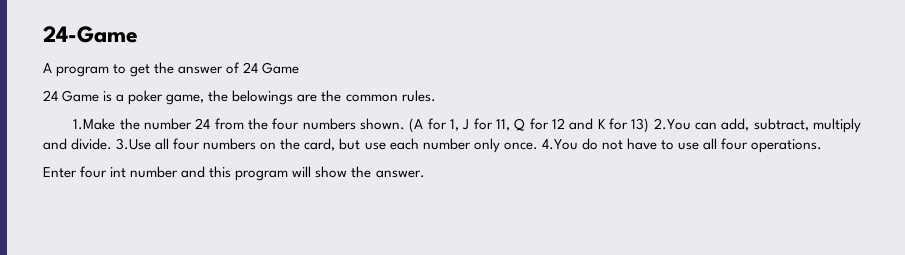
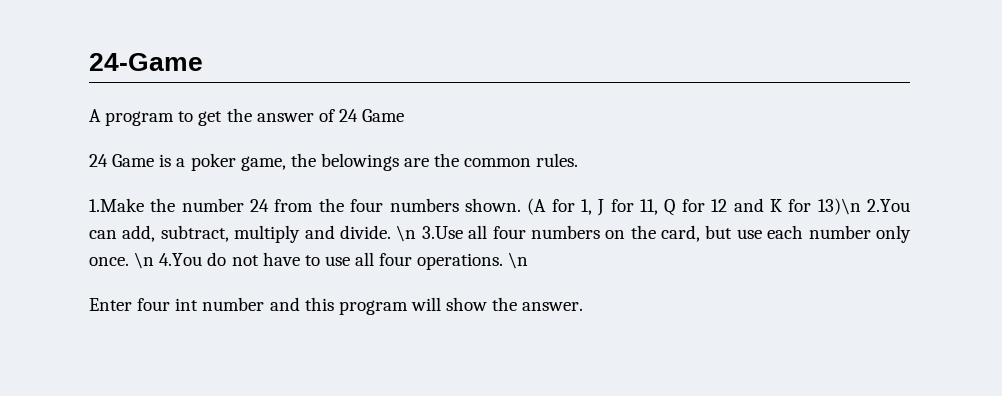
[631,118,650,133] 13) -> [817,198,861,215] 13)\n
(113, 144) none -> [396,225,417,242] \n
(538, 146) none -> [134,252,155,269] \n
(823, 146) none -> [508,252,529,269] \n

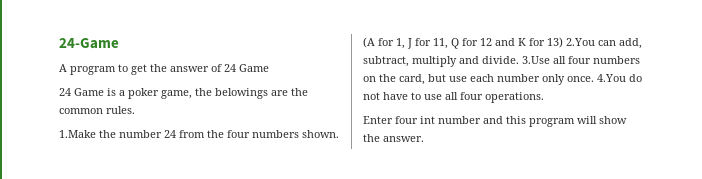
[817,198,861,215] 13)\n -> [547,37,563,48] 13)
[396,225,417,242] \n -> (519, 60) none
[134,252,155,269] \n -> (594, 79) none
[508,252,529,269] \n -> (544, 97) none

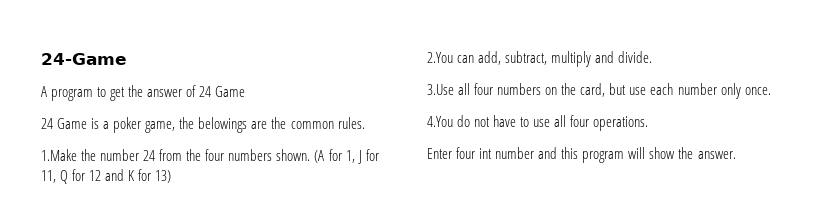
(563, 42) none -> (172, 176) //
(519, 60) none -> (653, 57) //
(594, 79) none -> (771, 91) //

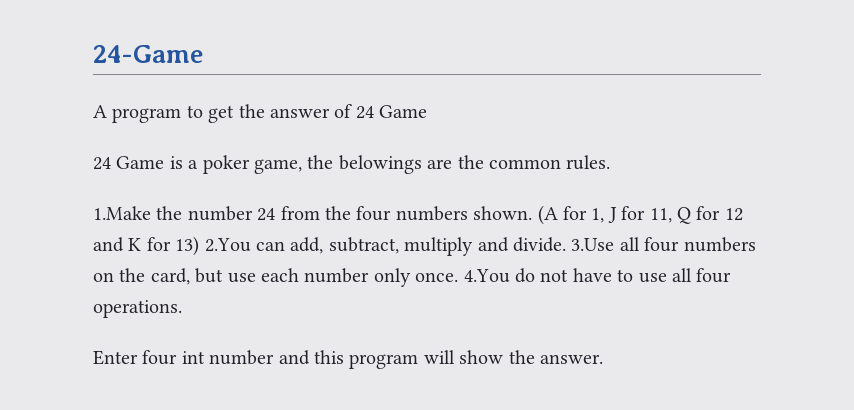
(172, 176) // -> (200, 246) none
(653, 57) // -> (566, 244) none
(771, 91) // -> (459, 277) none

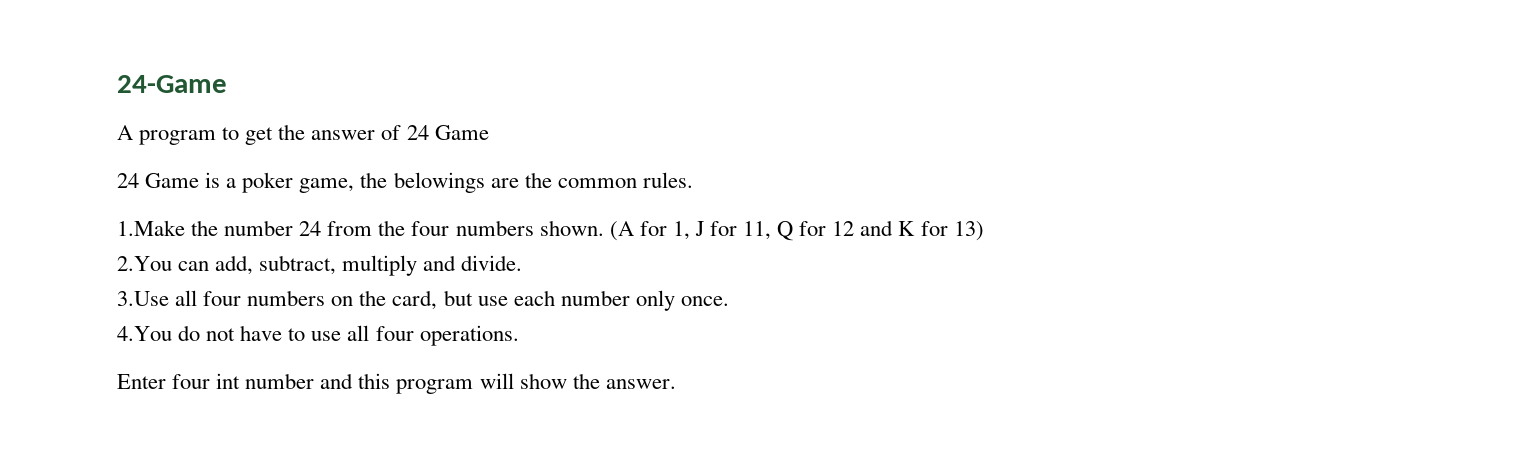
(200, 246) none -> (984, 231) //
(566, 244) none -> (523, 263) //
(459, 277) none -> (729, 301) //

